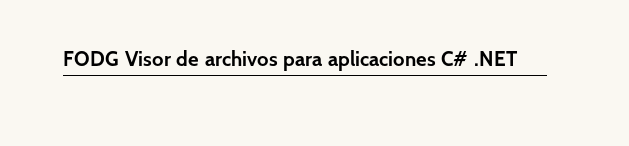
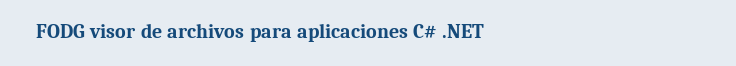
[124,51,172,66] Visor -> [89,24,137,38] visor

